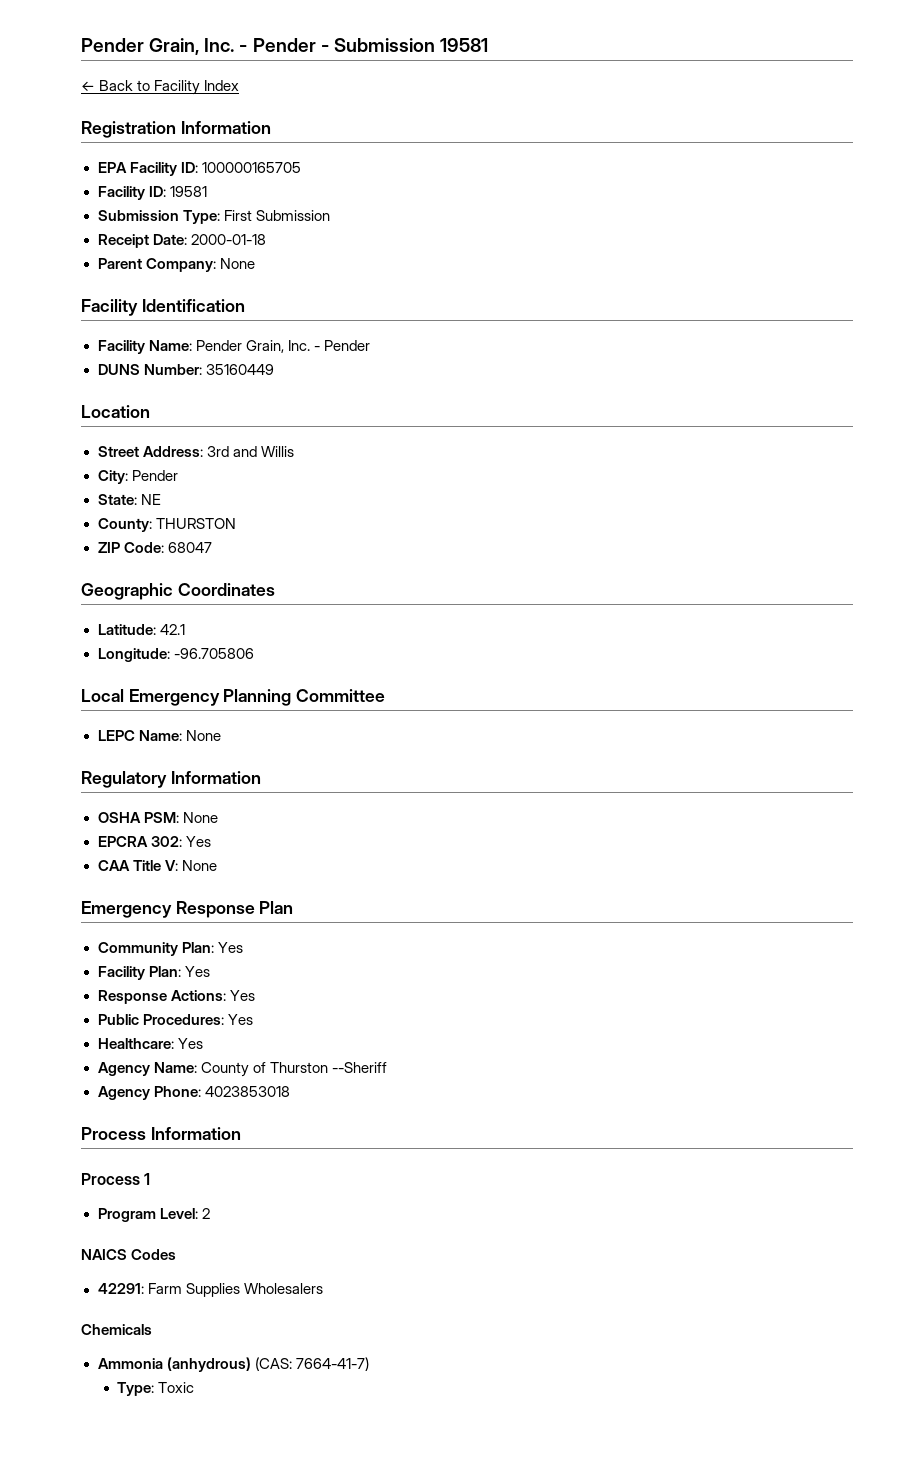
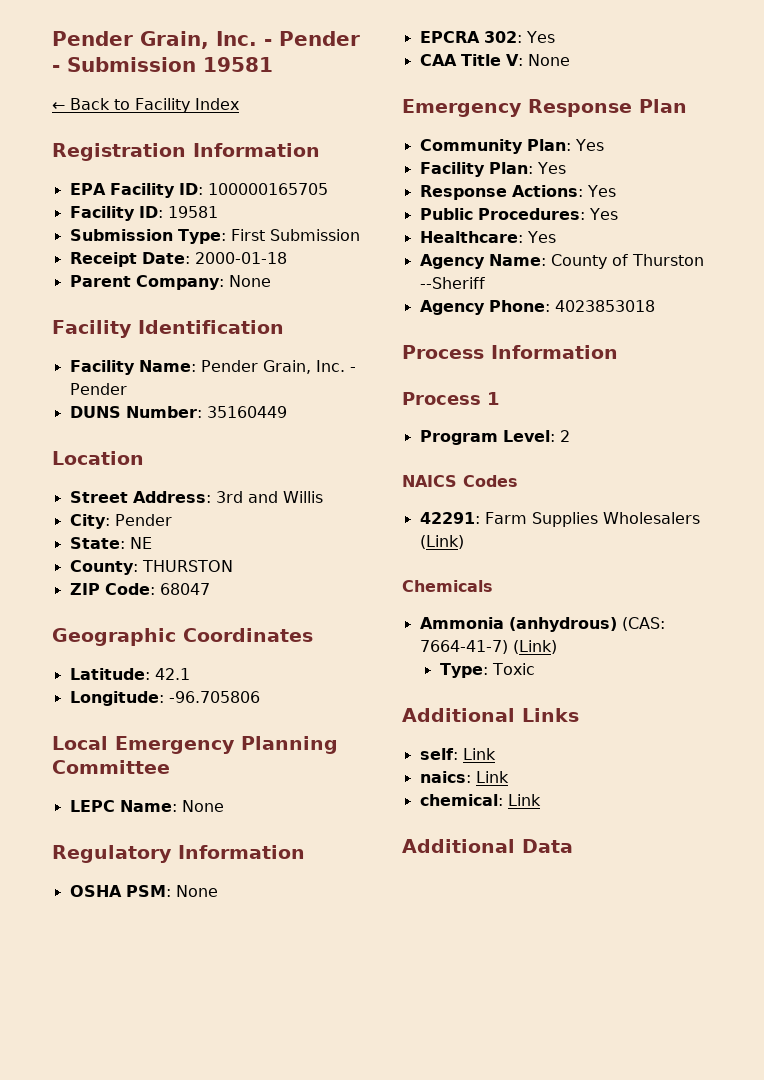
(323, 1288) none -> [419,535,464,549] (Link)
(369, 1364) none -> [512,640,557,654] (Link)
(195, 1387) none -> [402,708,579,722] [419,748,496,760] [419,771,509,783] [419,794,541,806] [402,839,573,853] // Additional Links // self: Link // naics: Link // chemical: Link // Additional Data

